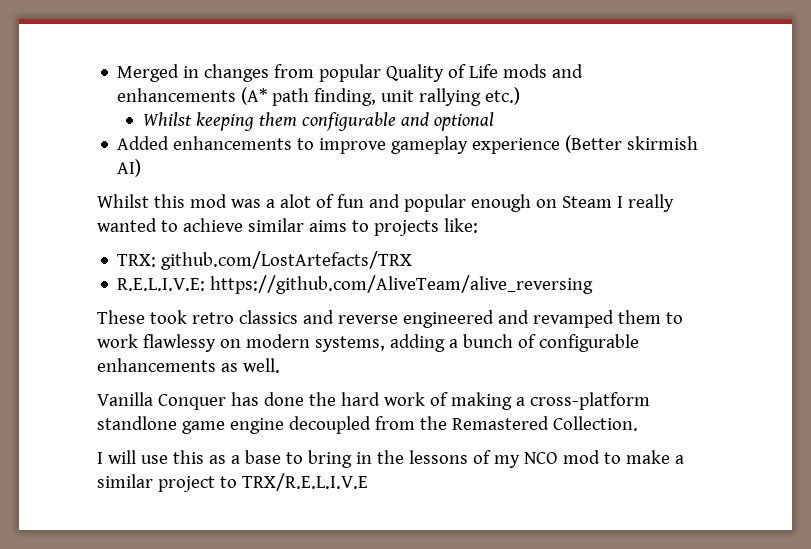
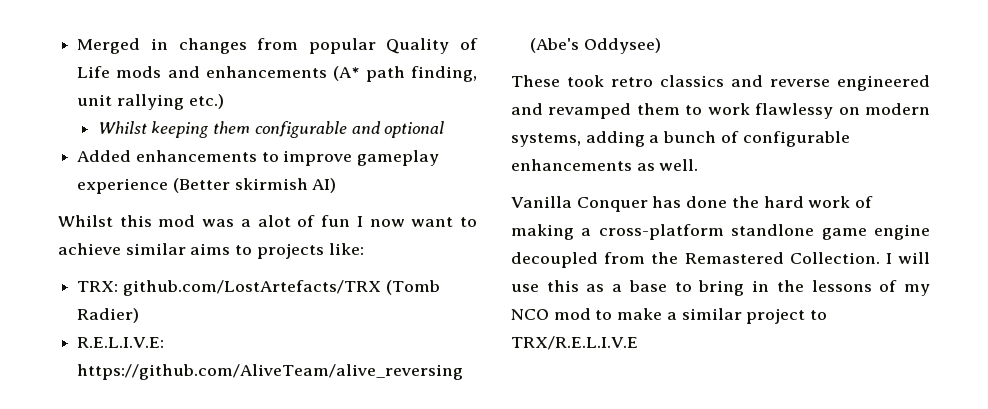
[368,194,674,212] [97,218,157,232] and popular enough on Steam I really wanted -> [356,216,454,227] I now want
(413, 260) none -> [385,280,440,295] [77,308,140,323] (Tomb Radier)
(594, 284) none -> [530,38,661,54] (Abe's Oddysee)
(638, 423) // -> (880, 258) none

